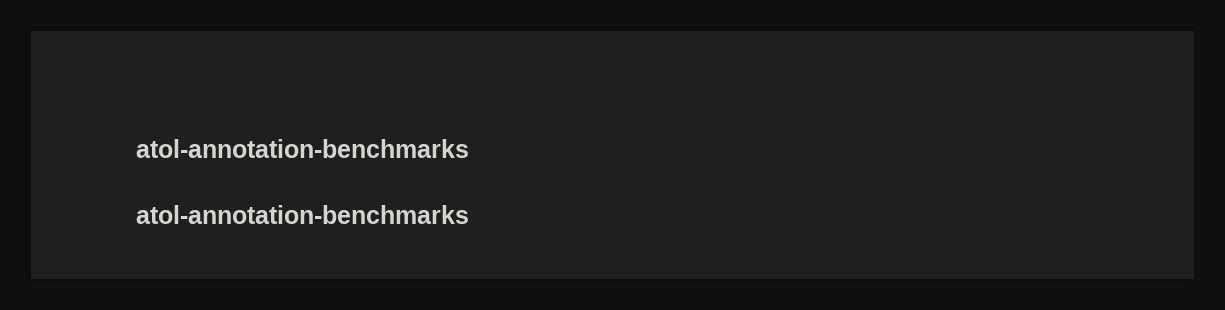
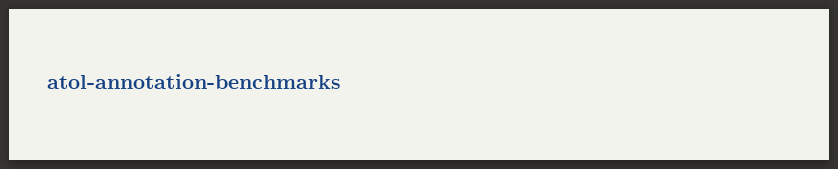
[136,139,469,158] [136,205,469,224] atol-annotation-benchmarks // atol-annotation-benchmarks -> [47,74,341,89] atol-annotation-benchmarks

